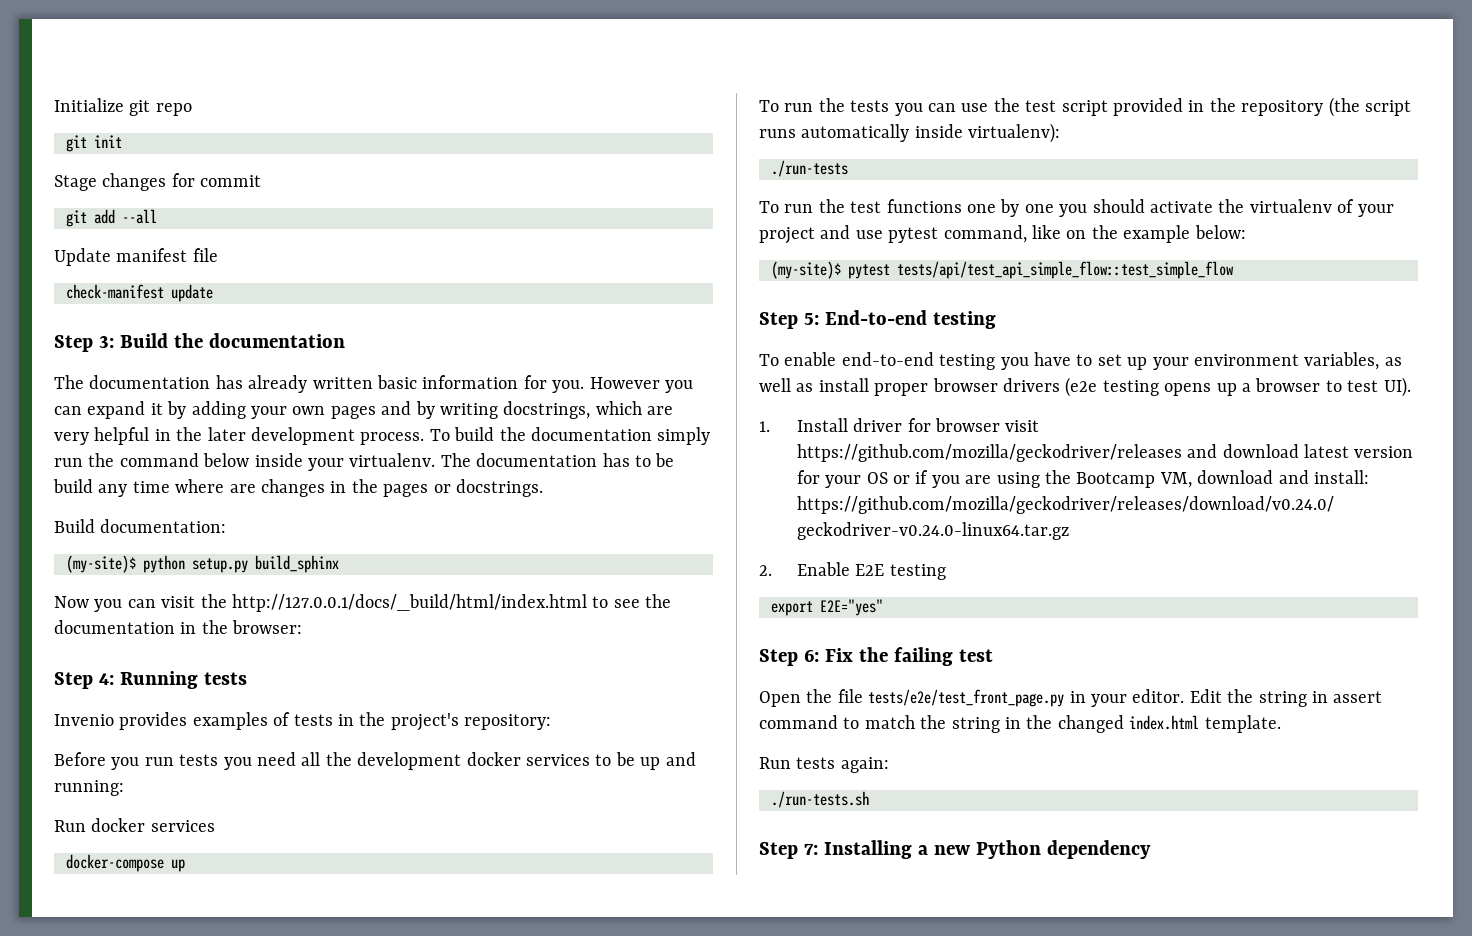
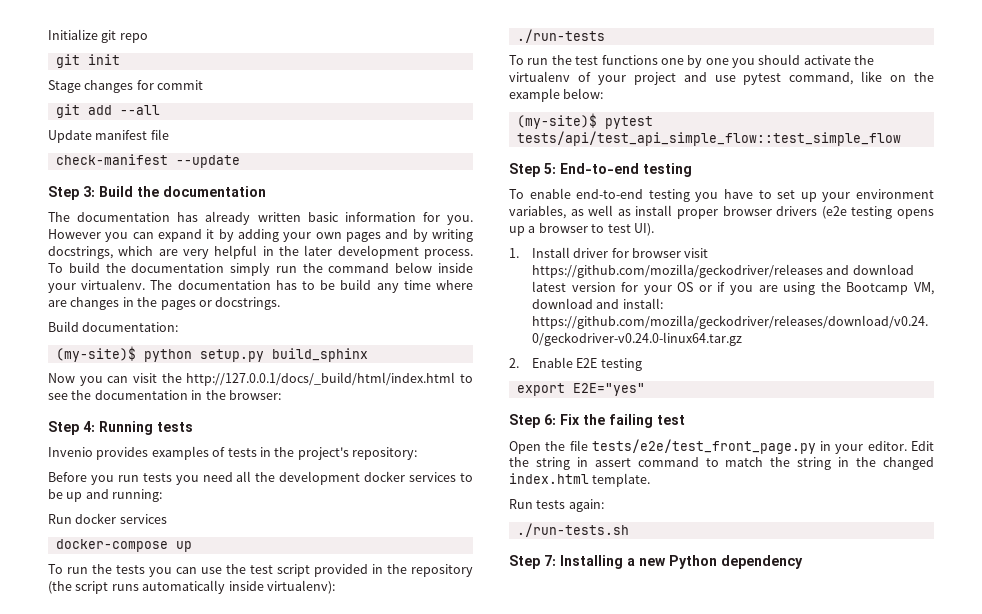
[171,284,213,302] update -> [175,155,240,168] --update

